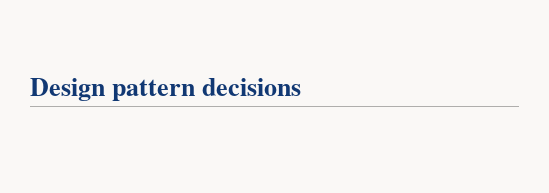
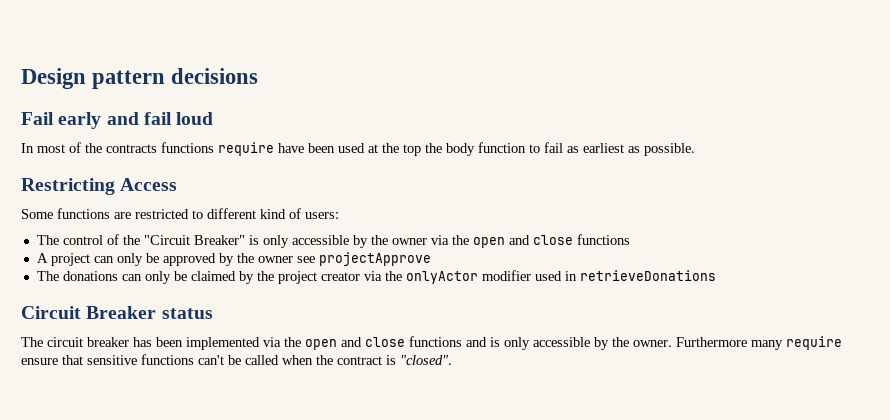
(302, 87) none -> [21,112,214,129] [21,142,695,156] [21,178,178,195] [21,208,339,219] [36,234,630,248] [36,252,431,266] [36,270,716,284] [21,306,213,319] [21,336,842,350] [21,354,452,365] // Fail early and fail loud // In most of the contracts functions require have been used at the top the body function to fail as earliest as possible. // Restricting Access // Some functions are restricted to different kind of users: // The control of the "Circuit Breaker" is only accessible by the owner via the open and close functions // A project can only be approved by the owner see projectApprove // The donations can only be claimed by the project creator via the onlyActor modifier used in retrieveDonations // Circuit Breaker status // The circuit breaker has been implemented via the open and close functions and is only accessible by the owner. Furthermore many require ensure that sensitive functions can't be called when the contract is "closed".

